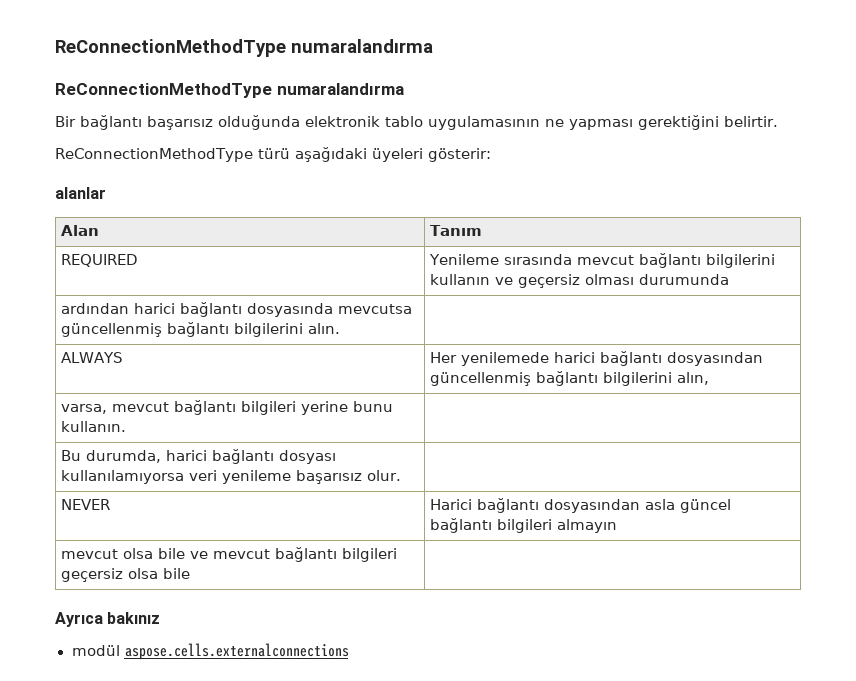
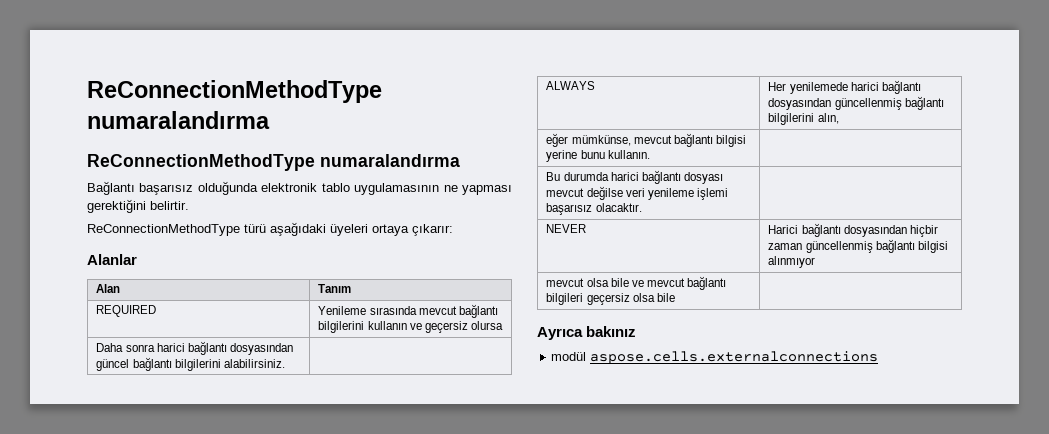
[55,115,142,130] Bir bağlantı -> [87,181,135,195] Bağlantı
[427,148,491,162] [55,187,106,199] gösterir: // alanlar -> [372,224,453,236] [87,254,137,265] ortaya çıkarır: // Alanlar
[585,274,730,285] [61,302,413,317] [61,322,341,337] olması durumunda // ardından harici bağlantı dosyasında mevcutsa güncellenmiş bağlantı bilgilerini alın. -> [470,321,503,330] [96,341,293,355] [96,357,285,371] olursa // Daha sonra harici bağlantı dosyasından güncel bağlantı bilgilerini alabilirsiniz.
[61,400,297,415] varsa, mevcut bağlantı bilgileri -> [546,133,746,147] eğer mümkünse, mevcut bağlantı bilgisi
[86,450,162,463] durumda, -> [563,172,609,181] durumda
[61,470,402,484] [61,499,111,510] [430,498,732,513] [430,518,618,533] kullanılamıyorsa veri yenileme başarısız olur. | // NEVER | Harici bağlantı dosyasından asla güncel bağlantı bilgileri almayın -> [546,186,728,200] [546,203,642,215] [546,224,587,233] [768,223,938,237] [768,239,948,253] [768,256,816,268] mevcut değilse veri yenileme işlemi başarısız olacaktır. | // NEVER | Harici bağlantı dosyasından hiçbir zaman güncellenmiş bağlantı bilgisi alınmıyor

